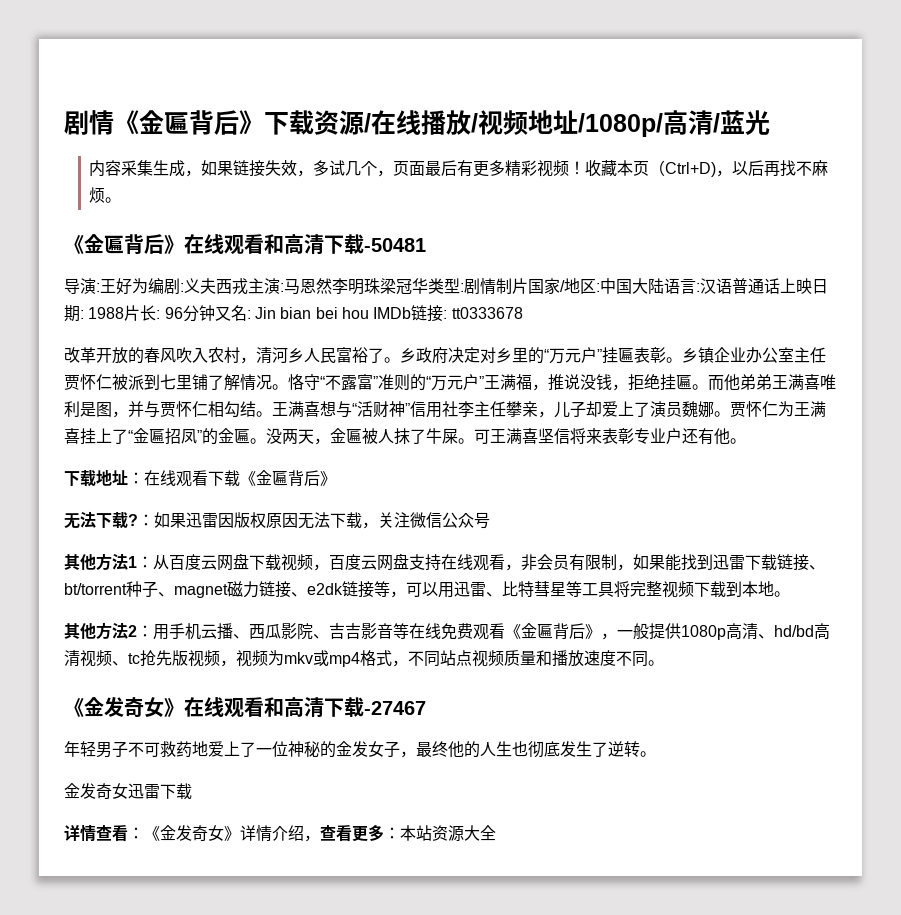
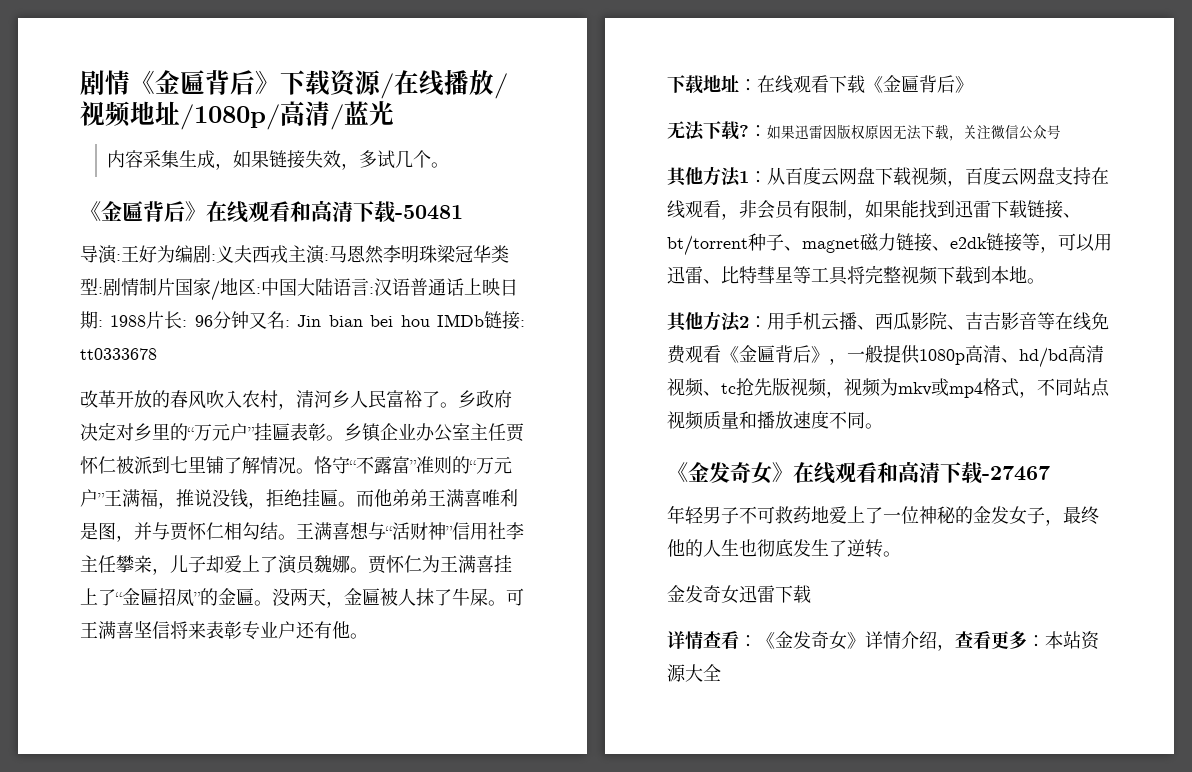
[377,160,829,177] [89,187,106,203] ，页面最后有更多精彩视频！收藏本页（Ctrl+D)，以后再找不麻烦 -> (432, 159) none

